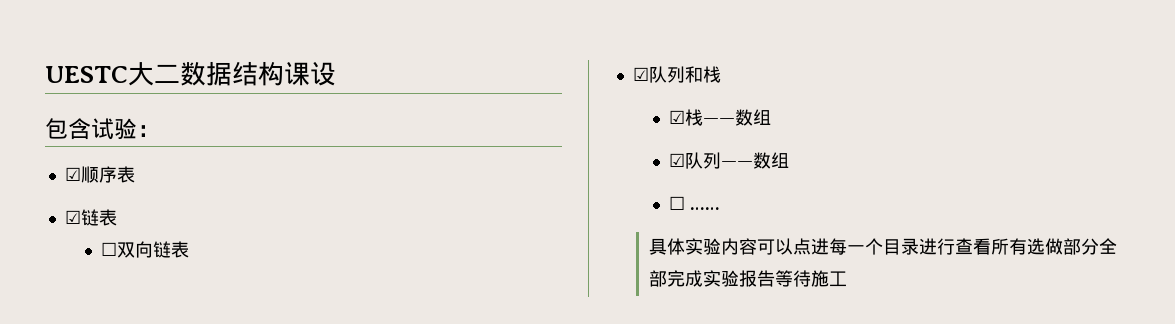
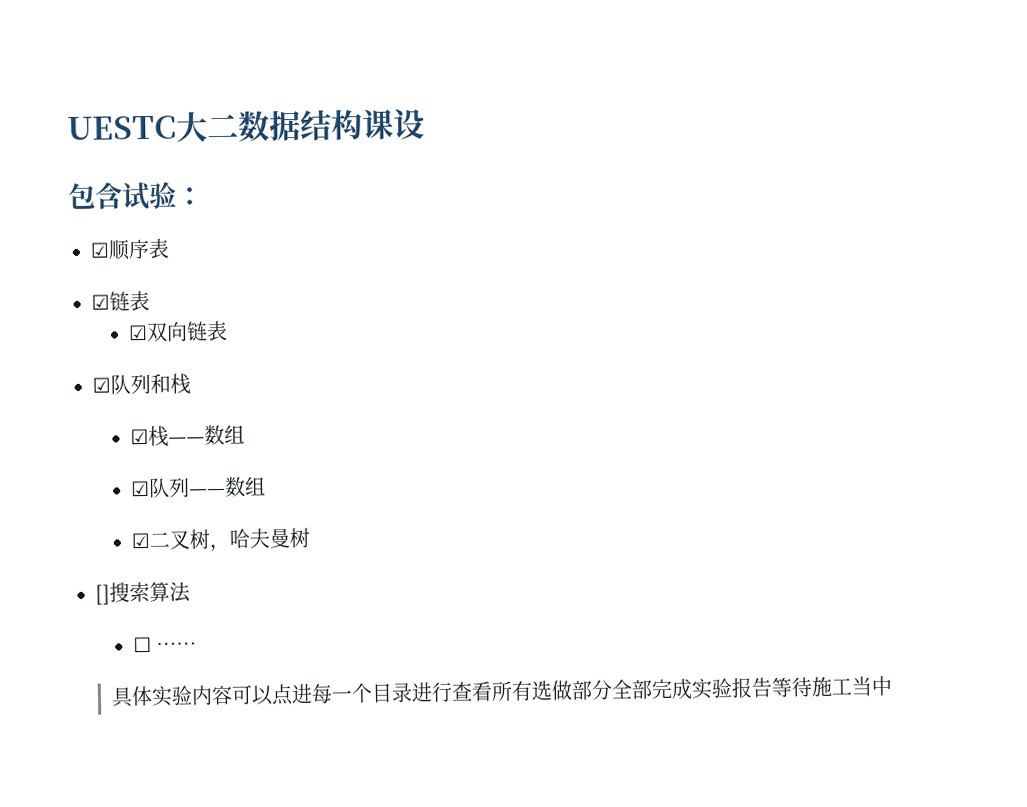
[100,242,117,256] ☐ -> [128,324,149,341] ☑
(789, 160) none -> [131,527,311,553] [95,581,191,605] // ☑二叉树，哈夫曼树 // []搜索算法
(847, 279) none -> [851,675,894,697] 当中

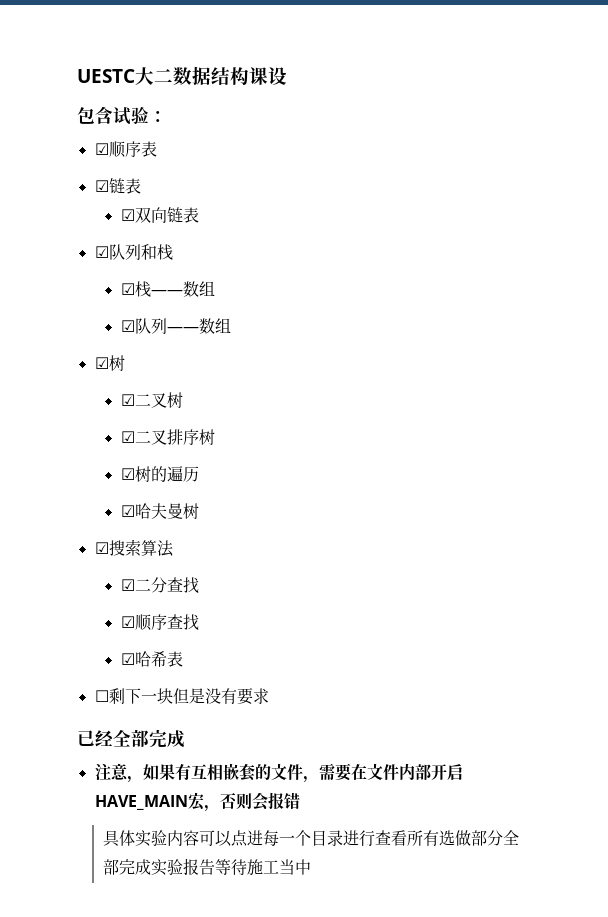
(267, 486) none -> [94,355,125,371] // ☑树
[209,543,231,553] ， -> [120,429,215,445] [120,466,199,482] [120,505,135,517] // ☑二叉排序树 // ☑树的遍历 // ☑
[95,584,110,605] [] -> [94,542,109,554] ☑
[133,636,198,653] ☐ …… -> [120,577,199,594] [120,614,199,631] [120,651,183,667] [94,688,269,705] [77,729,185,748] [94,763,463,783] [94,792,300,812] ☑二分查找 // ☑顺序查找 // ☑哈希表 // ☐剩下一块但是没有要求 // 已经全部完成 // 注意，如果有互相嵌套的文件，需要在文件内部开启HAVE_MAIN宏，否则会报错

